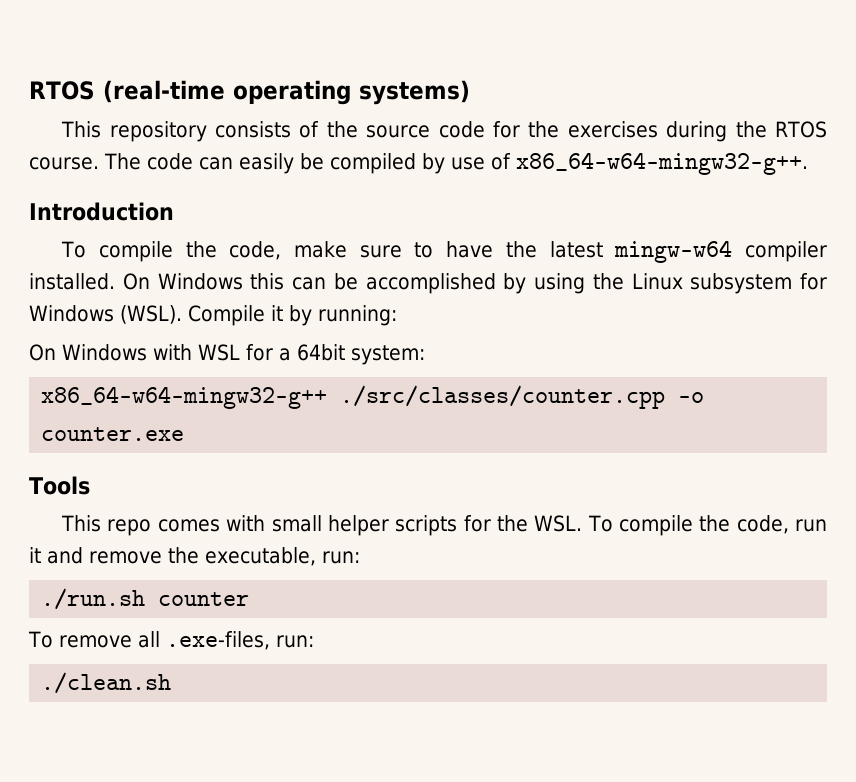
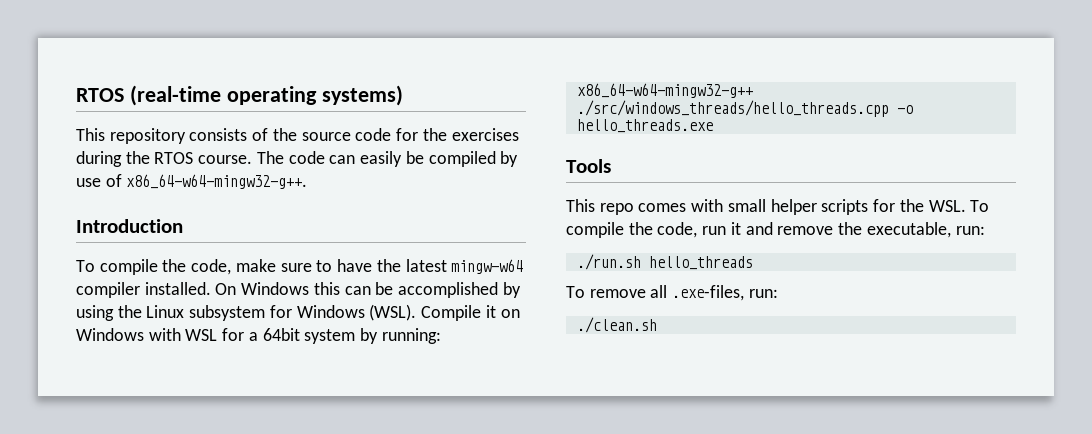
[289,305,397,326] [29,344,56,361] by running: // On -> [500,309,520,318] on
[351,345,425,365] [41,385,705,409] [41,427,185,441] system: // x86_64-w64-mingw32-g++ ./src/classes/counter.cpp -o counter.exe -> [304,328,441,344] [576,83,753,98] [576,100,913,117] [576,119,713,133] system by running: // x86_64-w64-mingw32-g++ ./src/windows_threads/hello_threads.cpp -o hello_threads.exe
[158,592,250,606] counter -> [648,256,753,270] hello_threads

